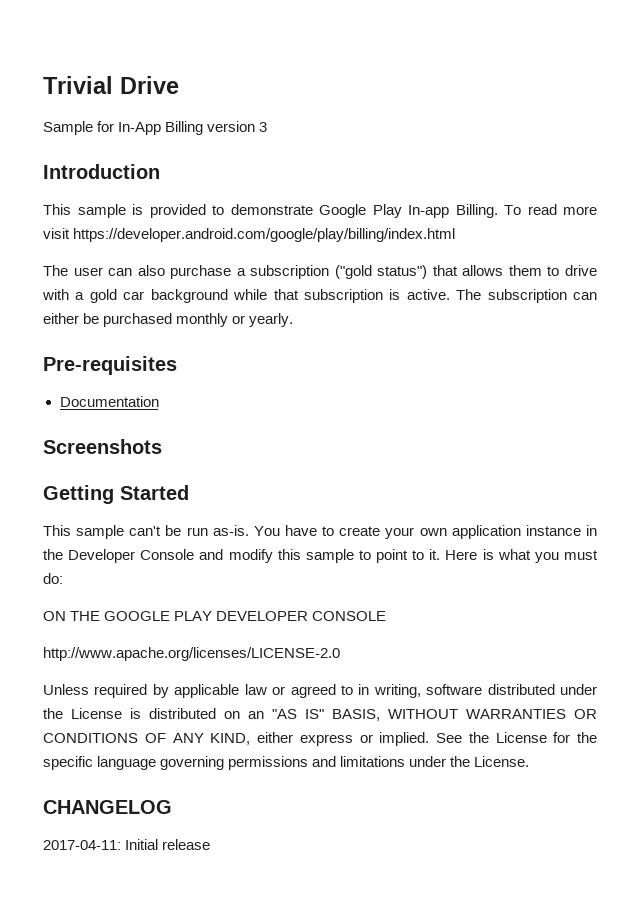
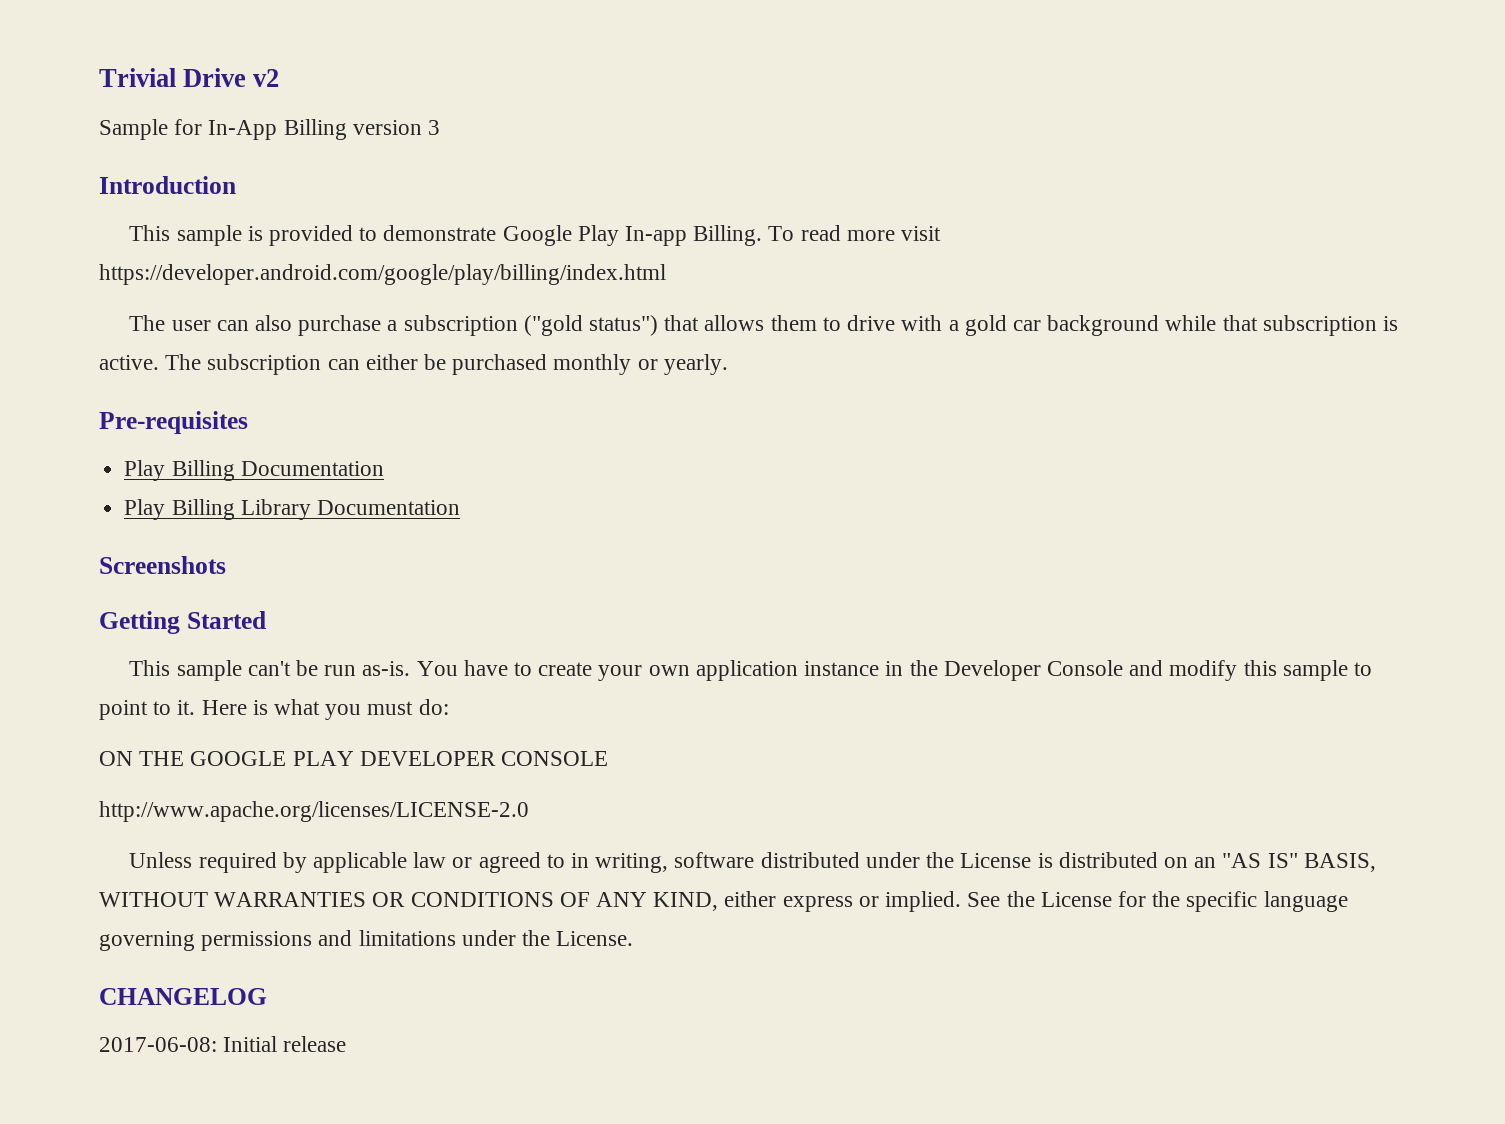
(179, 85) none -> [253,69,280,87] v2
(177, 365) none -> [124,460,384,481] [124,499,311,520] Play Billing Documentation // Play Billing Library
[43,840,121,850] 2017-04-11: -> [99,1037,217,1052] 2017-06-08:

